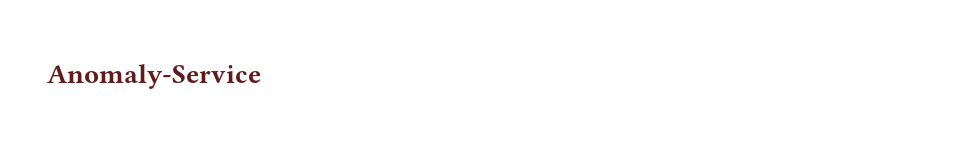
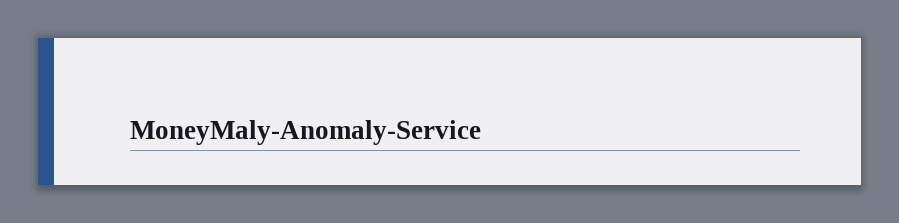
[47,64,261,89] Anomaly-Service -> [130,120,481,145] MoneyMaly-Anomaly-Service

